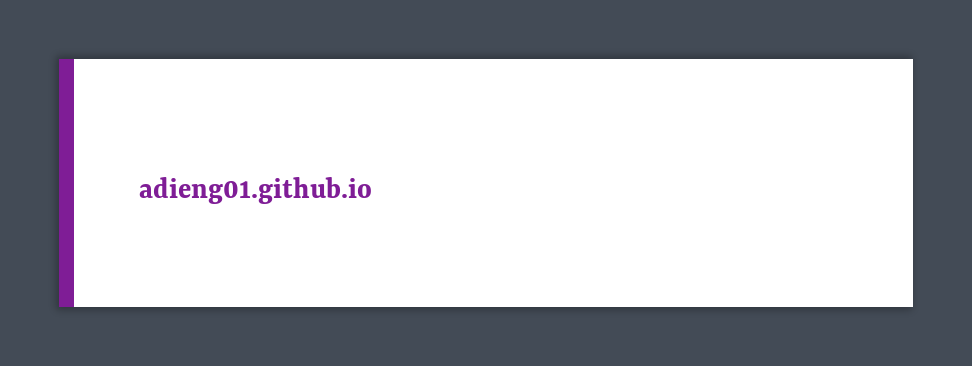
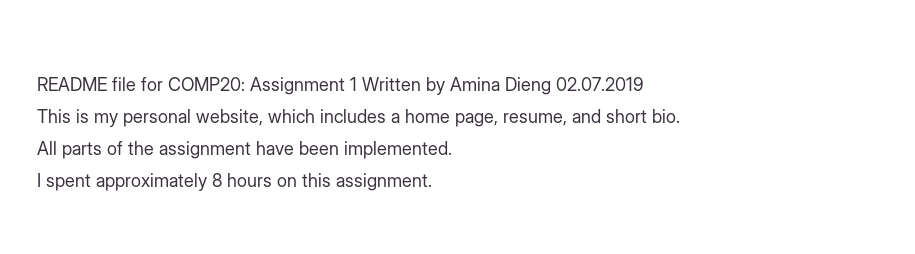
[139,177,372,204] adieng01.github.io -> [37,77,644,95] [37,109,680,127] [37,141,452,159] [37,173,432,191] README file for COMP20: Assignment 1 Written by Amina Dieng 02.07.2019 // This is my personal website, which includes a home page, resume, and short bio. // All parts of the assignment have been implemented. // I spent approximately 8 hours on this assignment.

